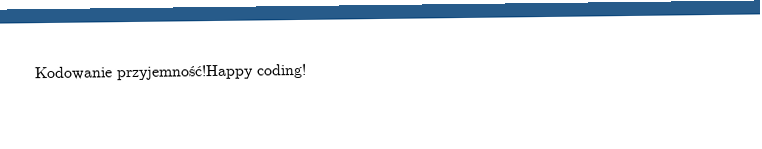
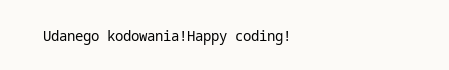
[34,64,254,81] Kodowanie przyjemność!Happy -> [43,30,227,45] Udanego kodowania!Happy

